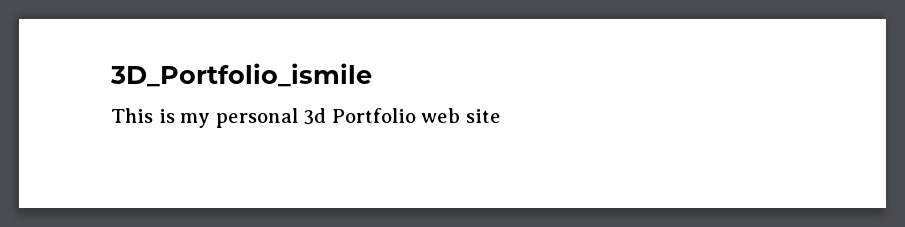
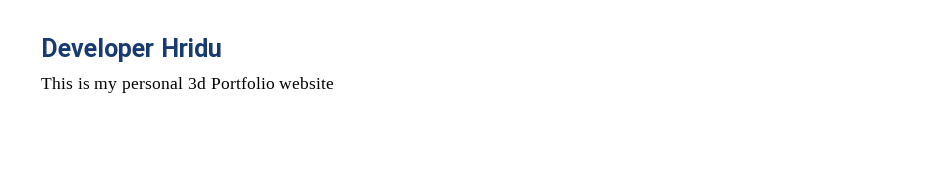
[110,63,372,87] 3D_Portfolio_ismile -> [41,38,222,62] Developer Hridu
[421,108,501,123] web site -> [279,77,335,89] website

